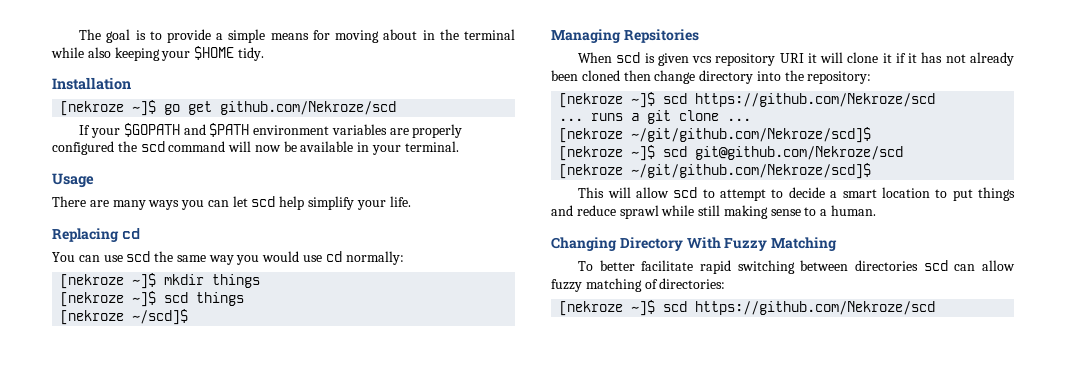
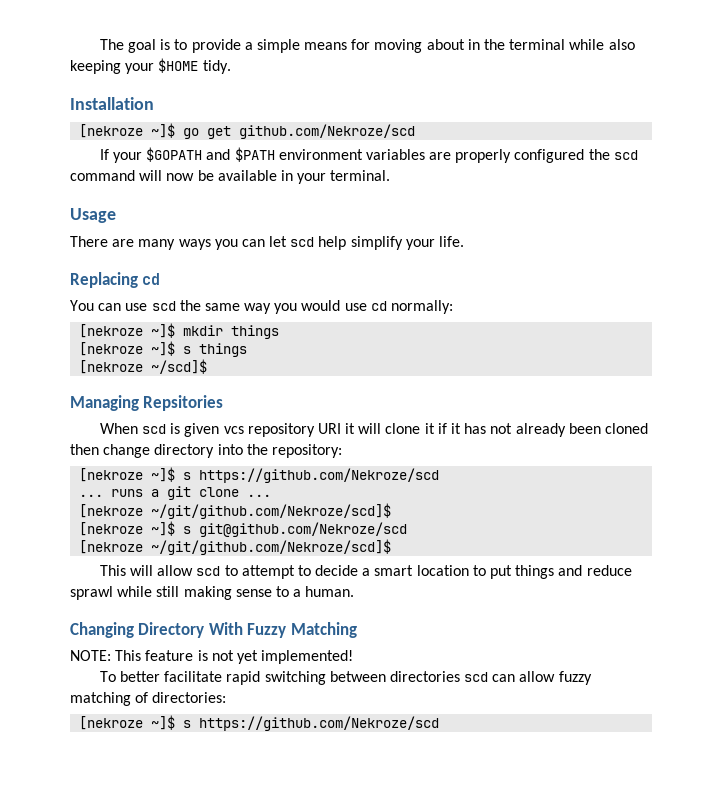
[164,292,189,303] scd -> [183,346,192,354] s
[663,93,688,104] scd -> [183,472,192,480] s
[663,146,688,157] scd -> [183,526,192,534] s
(838, 244) none -> [70,650,354,664] // NOTE: This feature is not yet implemented!
[663,301,688,312] scd -> [183,720,192,728] s

